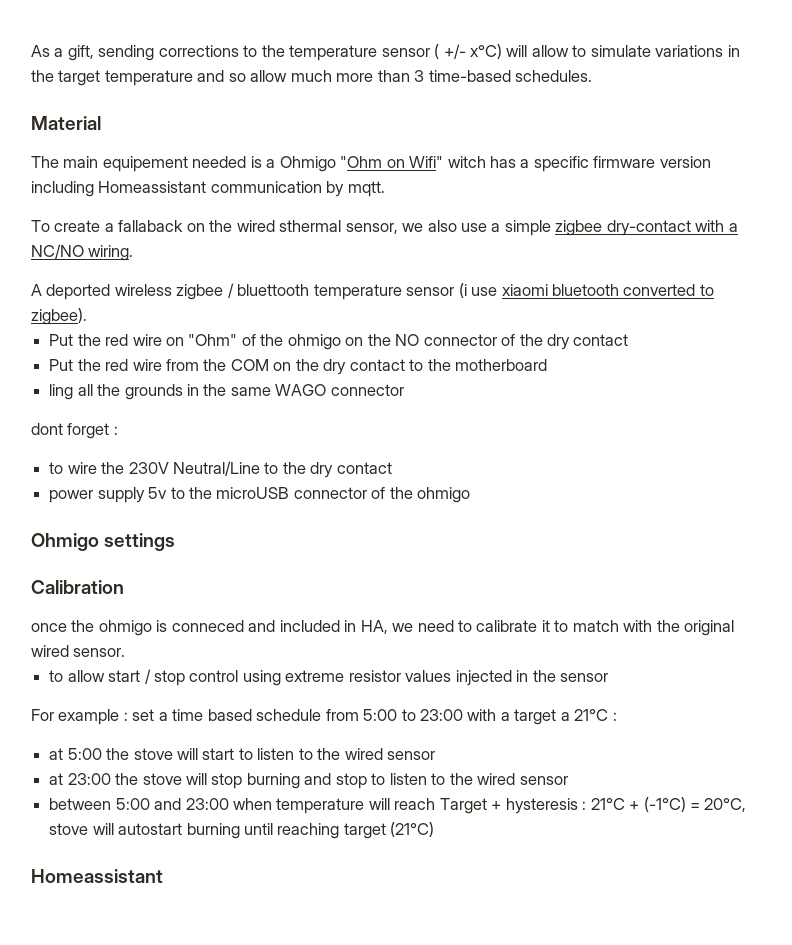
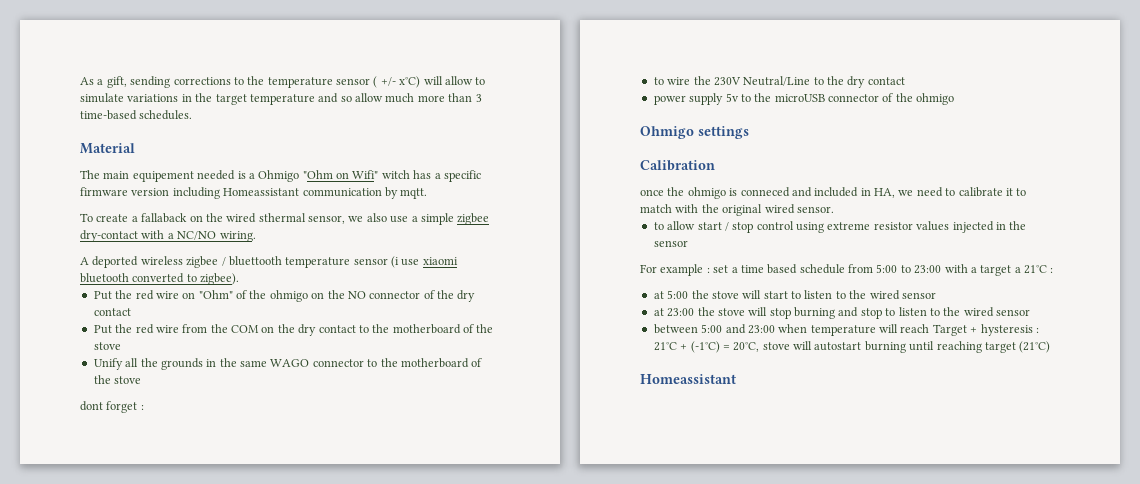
[49,384,74,400] // ling -> [463,324,494,333] [93,342,121,350] [93,358,123,370] of the stove // Unify
(404, 390) none -> [367,358,483,368] [93,375,142,384] to the motherboard of the stove

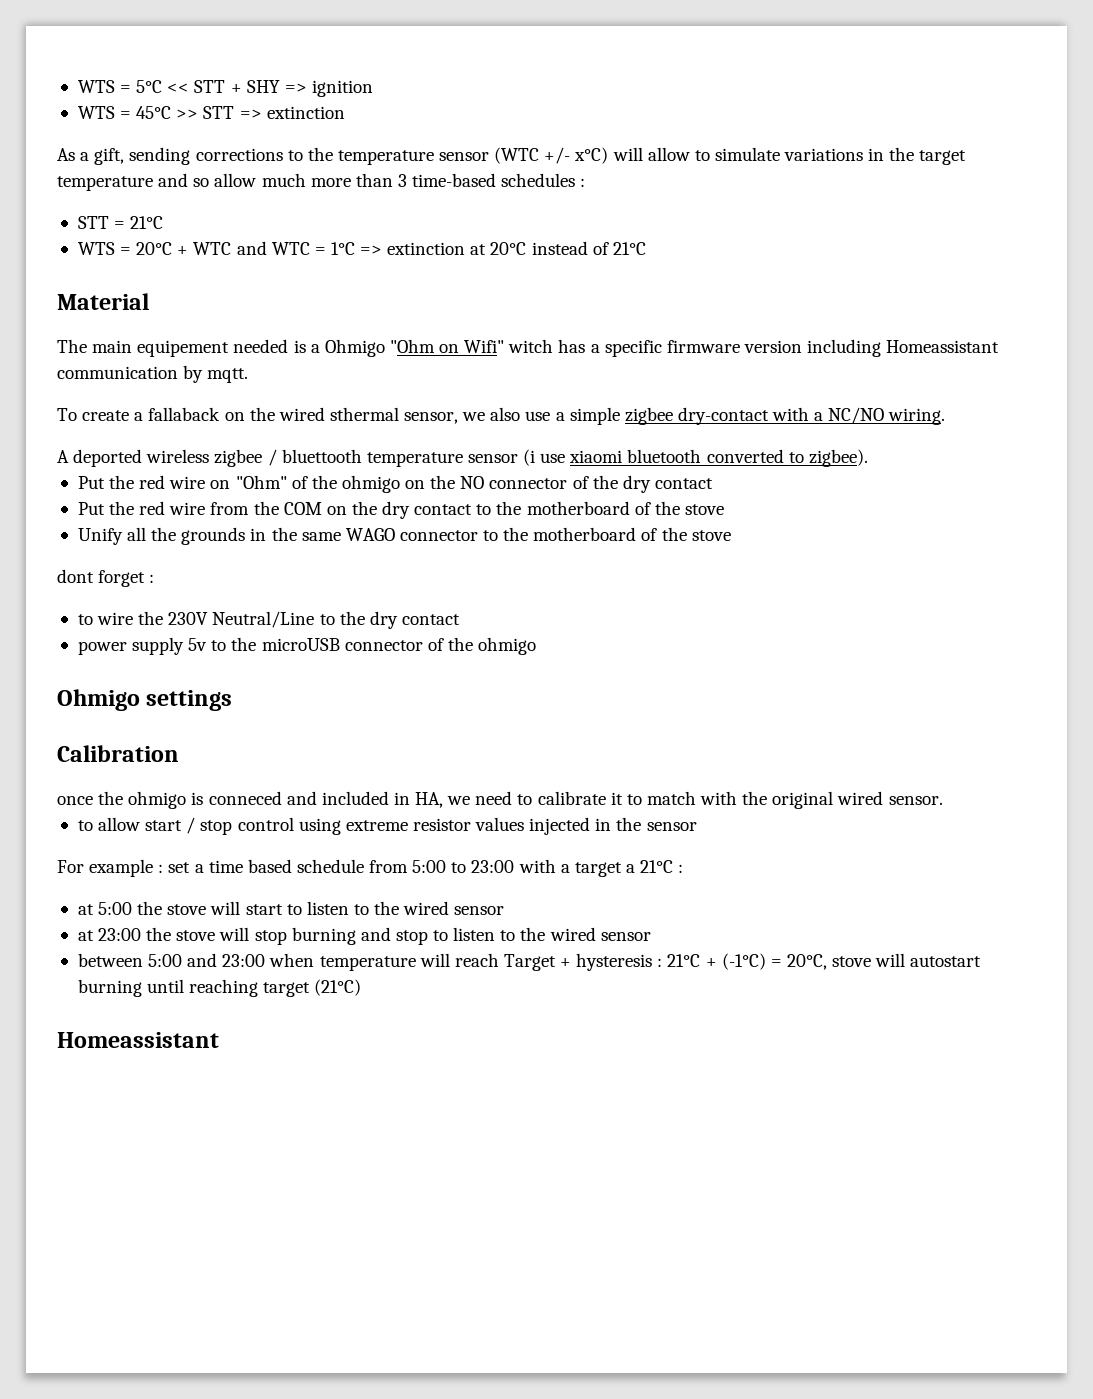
(80, 81) none -> [77,80,373,97] [77,106,345,119] WTS = 5°C << STT + SHY => ignition // WTS = 45°C >> STT => extinction //
[373,76,378,88] ( -> [494,147,540,164] (WTC
[139,110,193,120] schedules. -> [501,173,586,187] [77,216,164,229] [77,241,646,255] schedules : // STT = 21°C // WTS = 20°C + WTC and WTC = 1°C => extinction at 20°C instead of 21°C

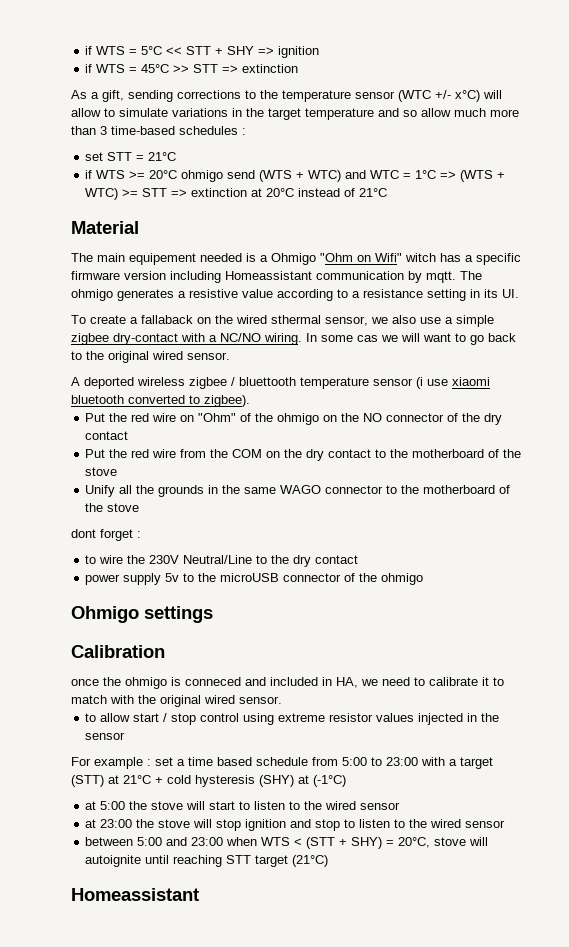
(77, 86) none -> [85,46,93,55] if
(373, 88) none -> [85,64,93,73] if
(586, 182) none -> [85,152,104,161] set
[77,242,232,255] WTS = 20°C + WTC -> [85,170,342,182] if WTS >= 20°C ohmigo send (WTS + WTC)
(383, 250) none -> [460,170,506,182] [85,188,188,200] (WTS + WTC) >= STT =>
(249, 375) none -> [460,271,482,280] [71,289,519,301] The ohmigo generates a resistive value according to a resistance setting in its UI.
(946, 416) none -> [306,333,516,345] [71,351,230,363] In some cas we will want to go back to the original wired sensor.
[625,860,684,873] a 21°C : -> [71,775,346,787] (STT) at 21°C + cold hysteresis (SHY) at (-1°C)
[291,927,356,945] burning -> [245,819,287,831] ignition
[319,953,766,971] temperature will reach Target + hysteresis : 21°C + (-1°C) -> [261,837,383,849] WTS < (STT + SHY)
[910,956,982,967] [77,979,142,997] autostart burning -> [85,855,142,867] autoignite
(259, 988) none -> [226,855,252,864] STT

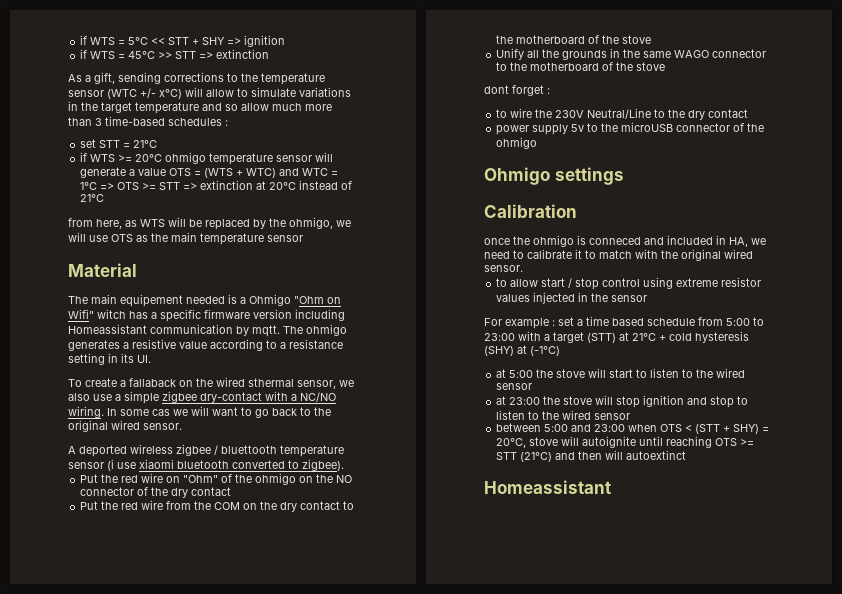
[227,170,256,179] send -> [209,152,334,165] [80,167,202,178] temperature sensor will generate a value OTS =
[460,170,506,182] [85,188,119,200] (WTS + WTC) -> [117,182,140,190] OTS
(388, 192) none -> [68,217,351,230] [68,232,303,245] // from here, as WTS will be replaced by the ohmigo, we will use OTS as the main temperature sensor
[261,837,291,846] WTS -> [660,424,683,432] OTS
[226,855,329,867] STT target (21°C) -> [715,438,755,446] [496,450,687,462] OTS >= STT (21°C) and then will autoextinct

